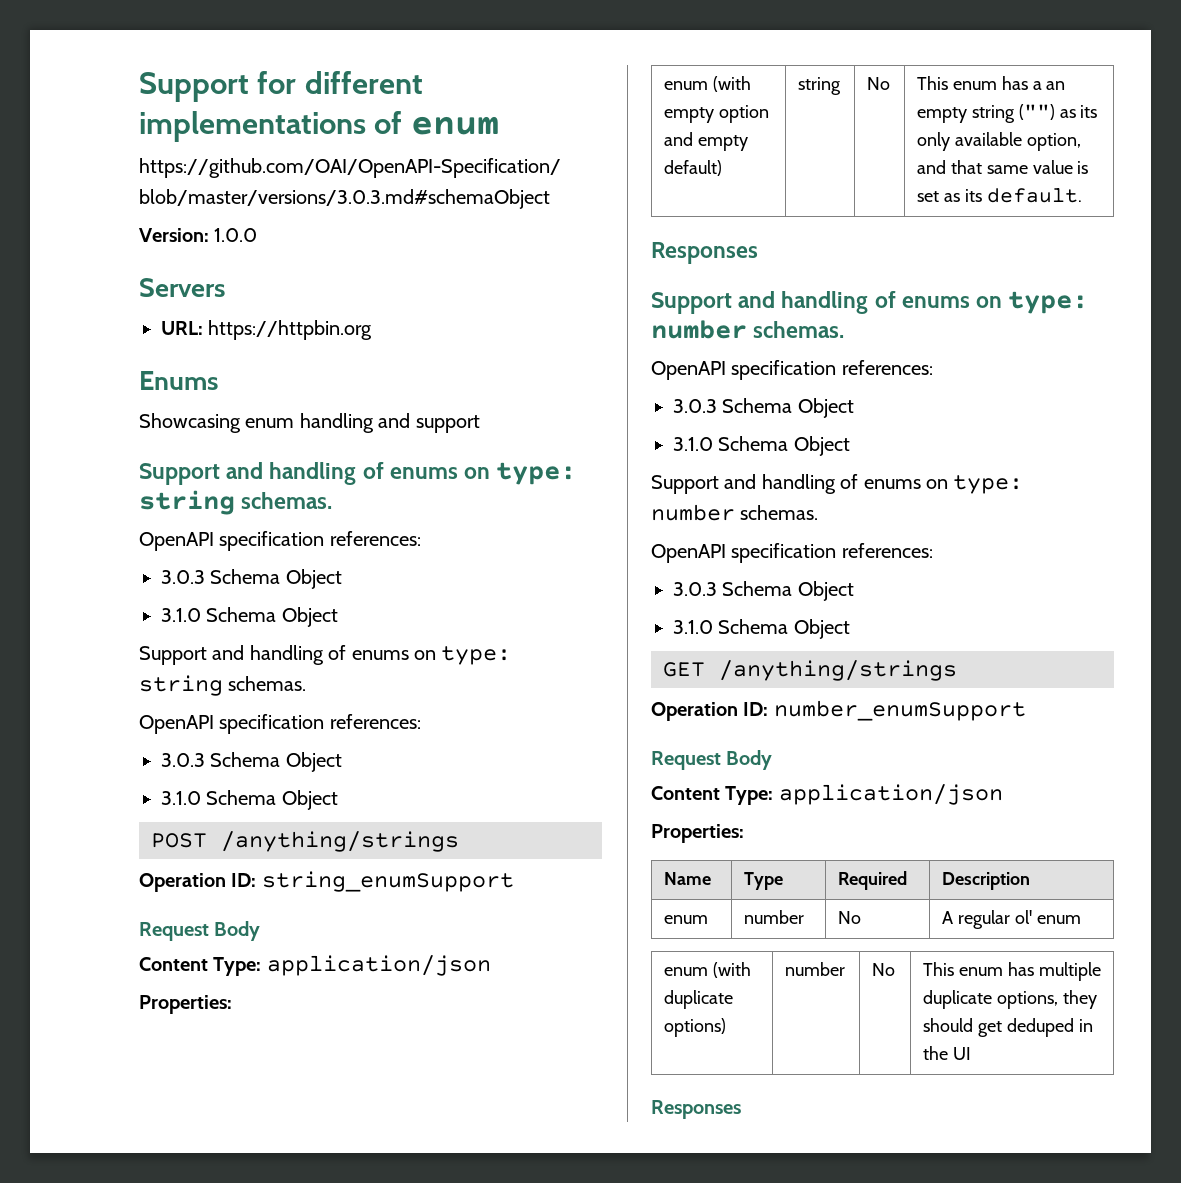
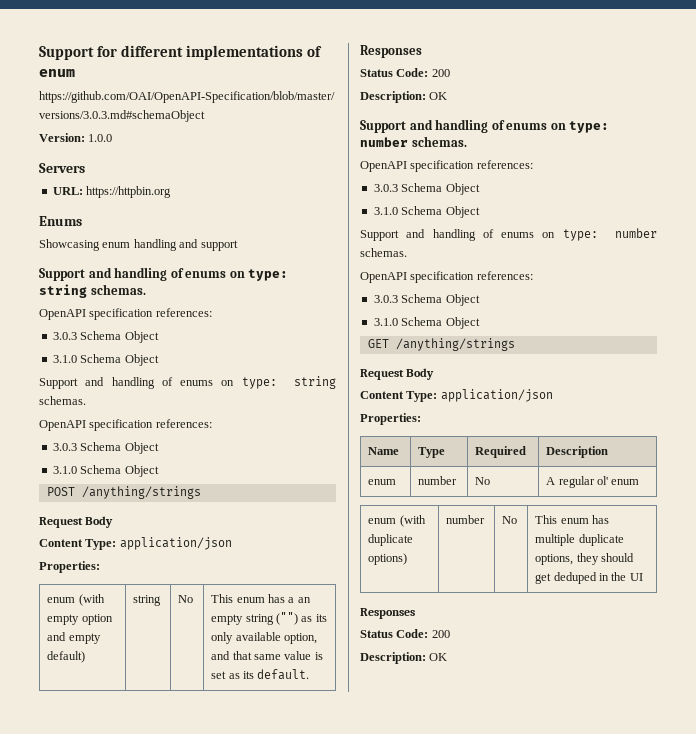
[139,871,514,892] // Operation ID: string_enumSupport -> (201, 492) none
(758, 253) none -> [360,68,450,77] [360,91,448,103] // Status Code: 200 // Description: OK
[651,700,1026,721] // Operation ID: number_enumSupport -> (515, 344) none
(741, 1109) none -> [360,629,450,638] [360,652,448,664] // Status Code: 200 // Description: OK

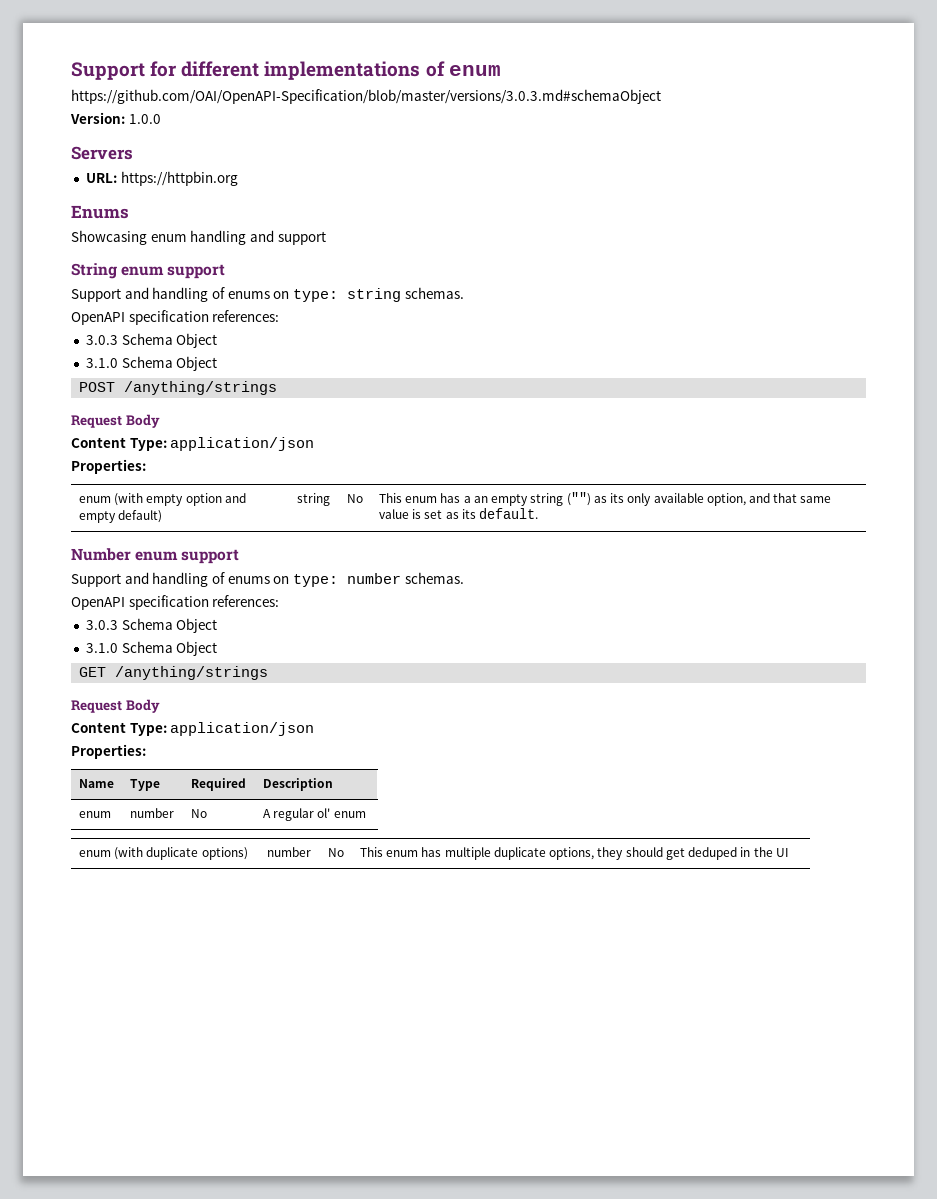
[39,267,289,281] [39,284,146,298] [39,308,212,320] [52,331,159,343] [52,354,159,366] Support and handling of enums on type: string schemas. // OpenAPI specification references: // 3.0.3 Schema Object // 3.1.0 Schema Object -> [71,263,226,279] String enum support
[360,45,422,58] [360,68,450,77] [360,91,448,103] [360,119,610,133] [360,136,467,147] [360,160,533,172] [373,183,480,195] [373,206,480,218] Responses // Status Code: 200 // Description: OK // Support and handling of enums on type: number schemas. // OpenAPI specification references: // 3.0.3 Schema Object // 3.1.0 Schema Object -> [71,548,240,564] Number enum support
[360,608,415,619] [360,629,450,638] [360,652,448,664] // Responses // Status Code: 200 // Description: OK -> (789, 852) none

